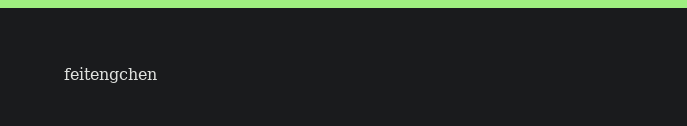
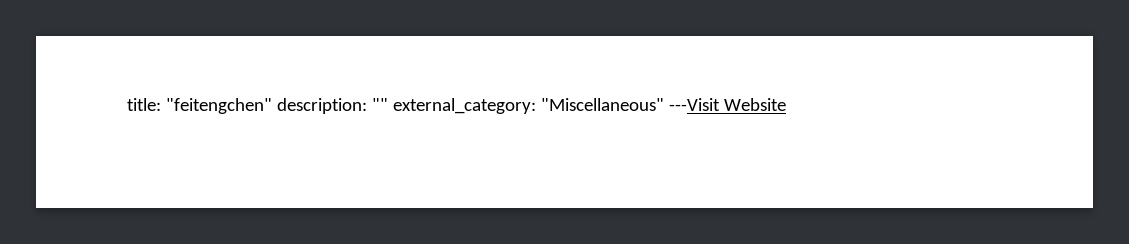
[64,67,157,83] feitengchen -> [127,98,786,114] title: "feitengchen" description: "" external_category: "Miscellaneous" ---Visit Website

